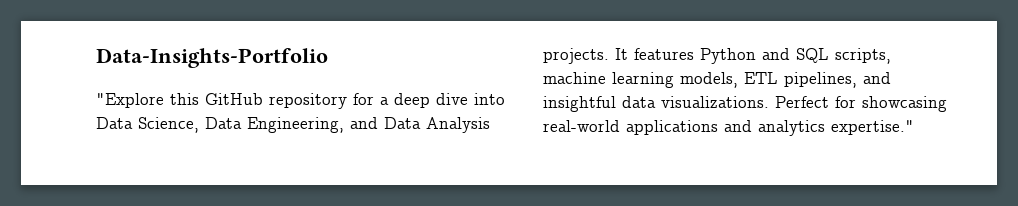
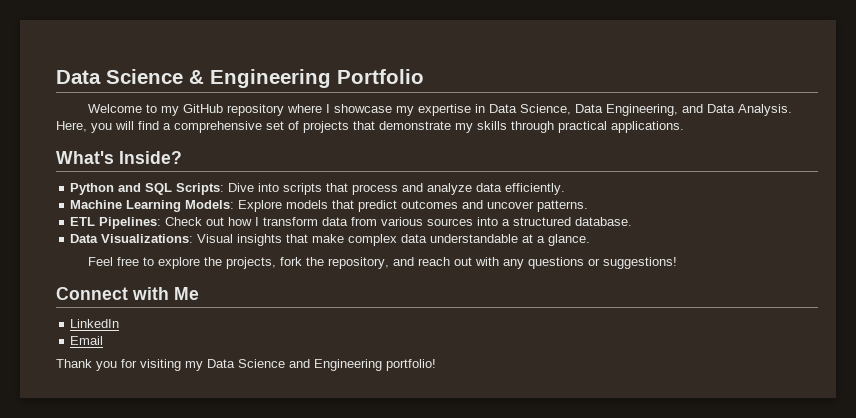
[96,48,328,68] [96,93,505,109] Data-Insights-Portfolio // "Explore this GitHub repository for a deep dive into -> [56,69,424,88] [87,104,485,116] Data Science & Engineering Portfolio // Welcome to my GitHub repository where I showcase my expertise in
[426,117,490,133] [543,48,891,64] [543,72,891,88] [543,96,947,112] [543,120,914,136] Analysis projects. It features Python and SQL scripts, machine learning models, ETL pipelines, and insightful data visualizations. Perfect for showcasing real-world applications and analytics expertise." -> [737,104,792,116] [56,121,684,133] [56,151,182,164] [70,183,566,195] [70,200,589,212] [70,217,633,229] [70,234,591,246] [87,257,677,269] [56,287,199,300] [70,319,120,328] [70,336,104,345] [56,359,436,371] Analysis. Here, you will find a comprehensive set of projects that demonstrate my skills through practical applications. // What's Inside? // Python and SQL Scripts: Dive into scripts that process and analyze data efficiently. // Machine Learning Models: Explore models that predict outcomes and uncover patterns. // ETL Pipelines: Check out how I transform data from various sources into a structured database. // Data Visualizations: Visual insights that make complex data understandable at a glance. // Feel free to explore the projects, fork the repository, and reach out with any questions or suggestions! // Connect with Me // LinkedIn // Email // Thank you for visiting my Data Science and Engineering portfolio!

